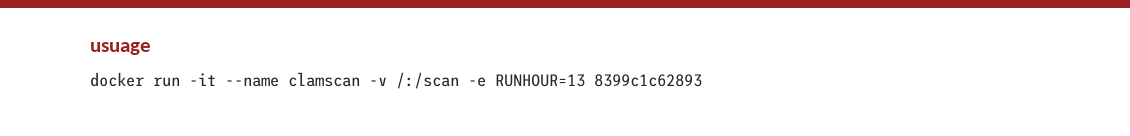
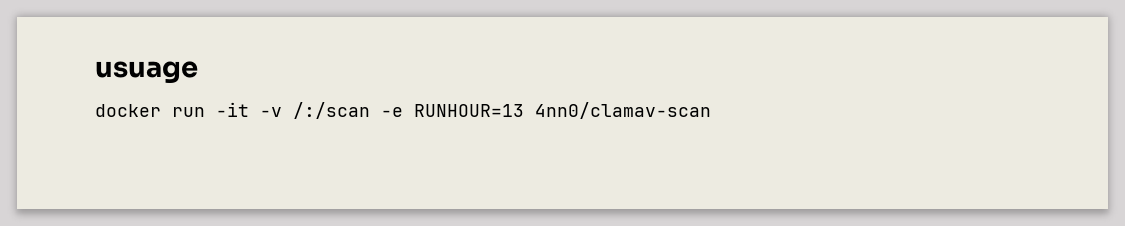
[225,72,360,87] --name clamscan -> (249, 109) none
[594,74,702,87] 8399c1c62893 -> [535,102,711,119] 4nn0/clamav-scan

